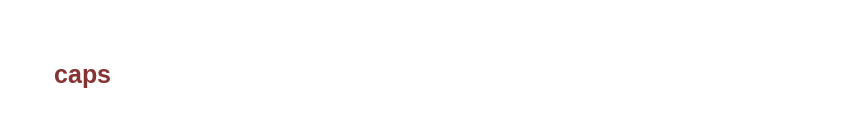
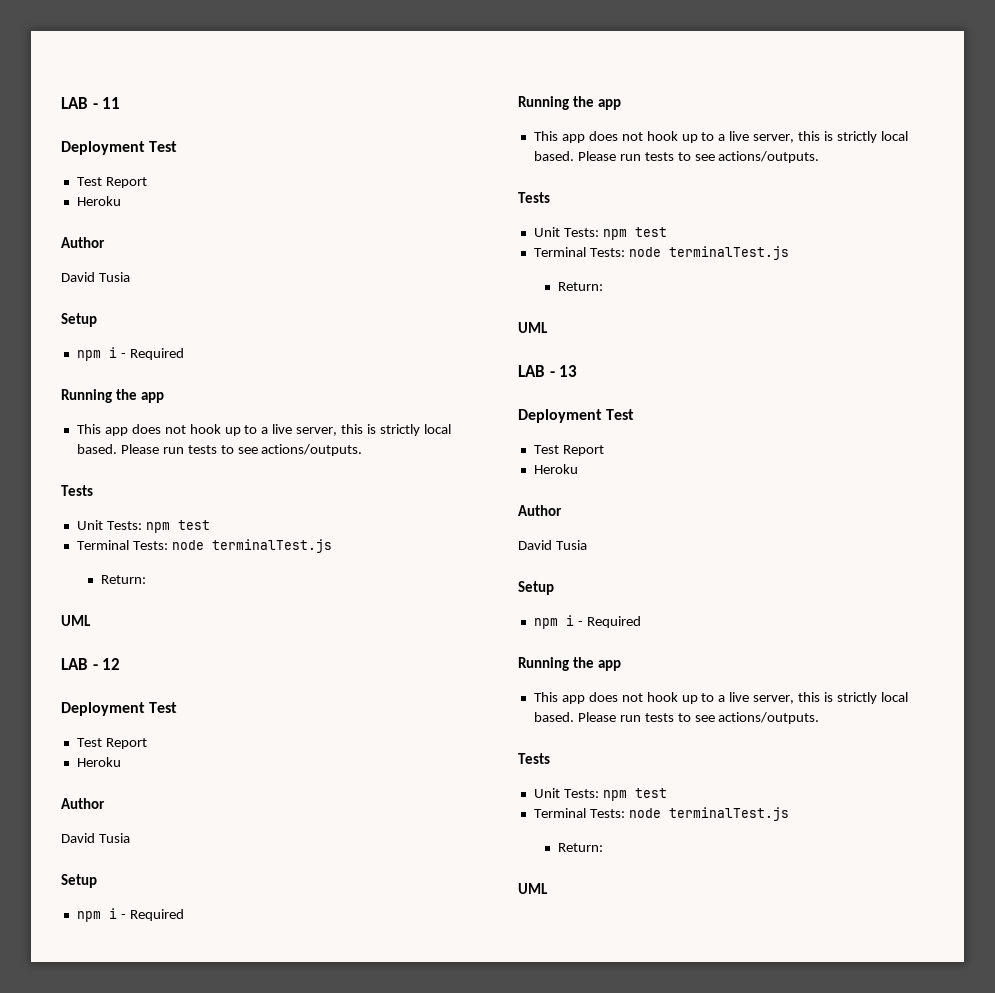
[54,69,111,88] caps -> [61,97,121,109] [61,141,178,155] [76,177,147,188] [76,196,121,206] [61,237,105,248] [61,272,130,282] [61,313,97,327] [76,347,184,361] [61,389,165,403] [76,424,451,436] [76,444,363,456] [61,485,93,496] [76,520,210,533] [76,539,332,553] [100,575,146,584] [61,615,91,626] [61,658,121,670] [61,702,178,716] [76,738,147,749] [76,757,121,767] [61,798,105,809] [61,833,130,843] [61,874,97,888] [76,908,184,922] [518,96,622,110] [533,131,908,143] [533,151,820,163] [518,192,550,203] [533,227,667,240] [533,246,789,260] [557,282,603,291] [518,322,548,333] [518,365,578,377] [518,409,635,423] [533,445,604,456] [533,464,578,474] [518,505,562,516] [518,540,587,550] [518,581,554,595] [533,615,641,629] [518,657,622,671] [533,692,908,704] [533,712,820,724] [518,753,550,764] [533,788,667,801] [533,807,789,821] [557,843,603,852] [518,883,548,894] LAB - 11 // Deployment Test // Test Report // Heroku // Author // David Tusia // Setup // npm i - Required // Running the app // This app does not hook up to a live server, this is strictly local based. Please run tests to see actions/outputs. // Tests // Unit Tests: npm test // Terminal Tests: node terminalTest.js // Return: // UML // LAB - 12 // Deployment Test // Test Report // Heroku // Author // David Tusia // Setup // npm i - Required // Running the app // This app does not hook up to a live server, this is strictly local based. Please run tests to see actions/outputs. // Tests // Unit Tests: npm test // Terminal Tests: node terminalTest.js // Return: // UML // LAB - 13 // Deployment Test // Test Report // Heroku // Author // David Tusia // Setup // npm i - Required // Running the app // This app does not hook up to a live server, this is strictly local based. Please run tests to see actions/outputs. // Tests // Unit Tests: npm test // Terminal Tests: node terminalTest.js // Return: // UML

